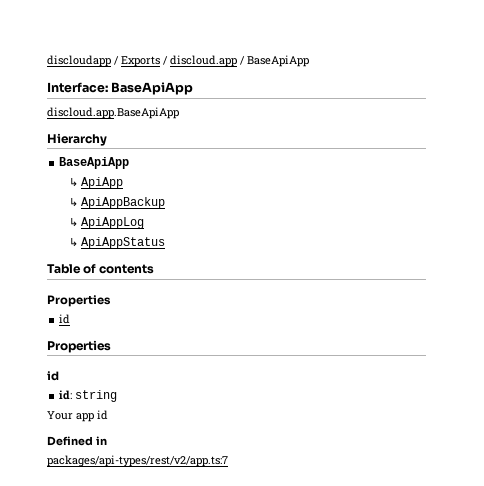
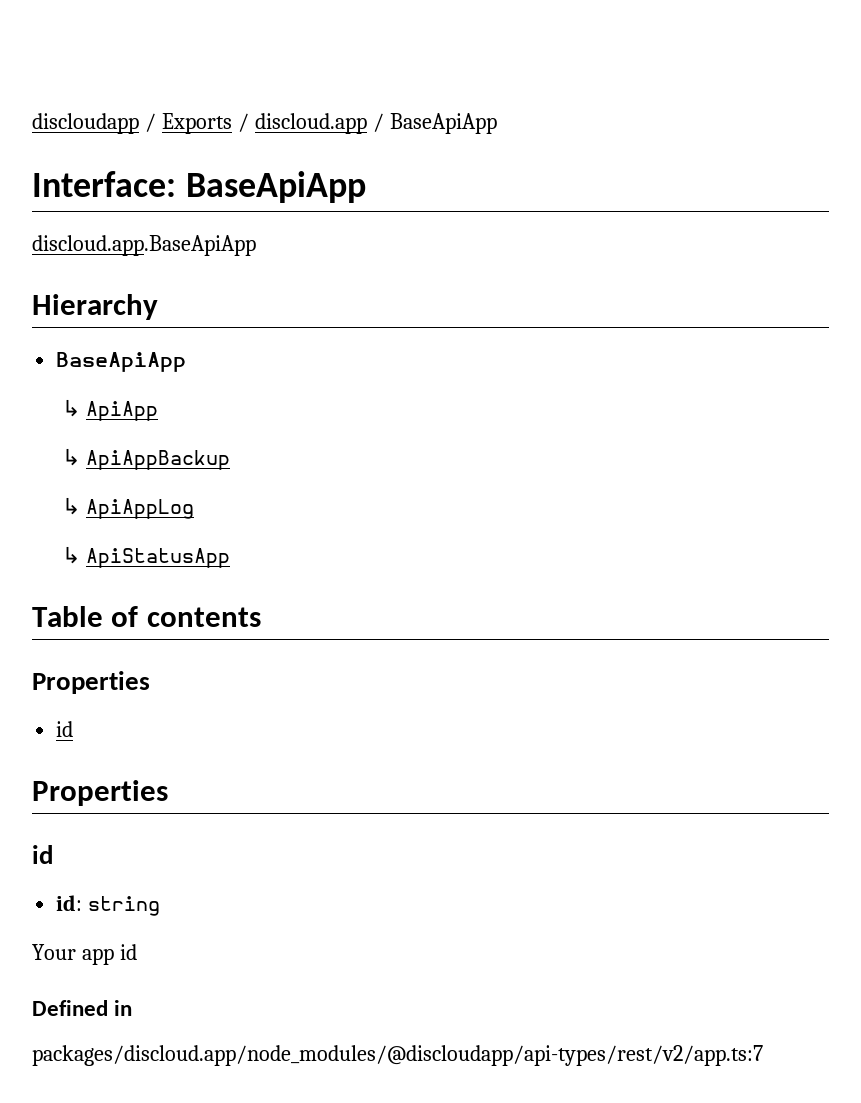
[80,237,165,249] ApiAppStatus -> [85,548,230,568] ApiStatusApp
[47,455,228,467] packages/api-types/rest/v2/app.ts:7 -> [32,1045,763,1066] packages/discloud.app/node_modules/@discloudapp/api-types/rest/v2/app.ts:7

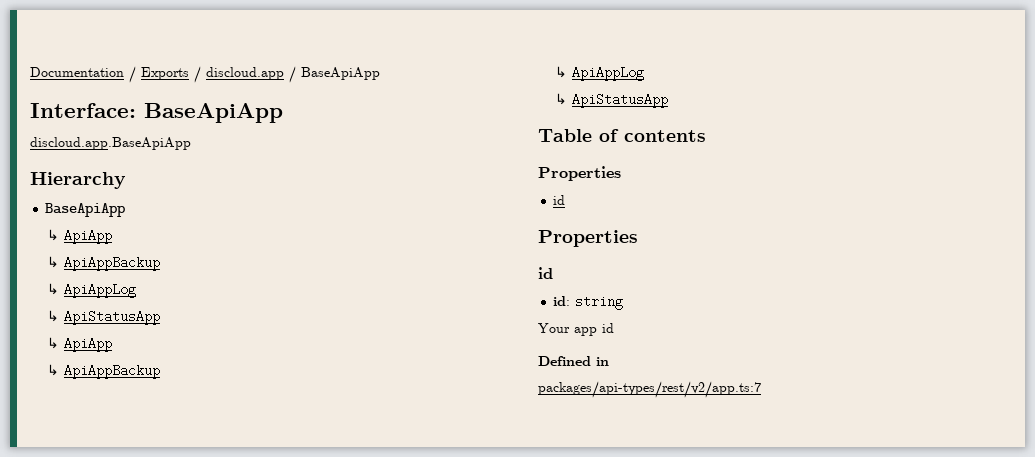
[32,113,139,134] discloudapp -> [30,67,124,77] Documentation
(230, 558) none -> [47,337,113,352] [47,364,161,379] [555,66,645,81] [555,93,669,108] // ↳ ApiApp // ↳ ApiAppBackup // ↳ ApiAppLog // ↳ ApiStatusApp
[32,1045,763,1066] packages/discloud.app/node_modules/@discloudapp/api-types/rest/v2/app.ts:7 -> [538,381,761,398] packages/api-types/rest/v2/app.ts:7

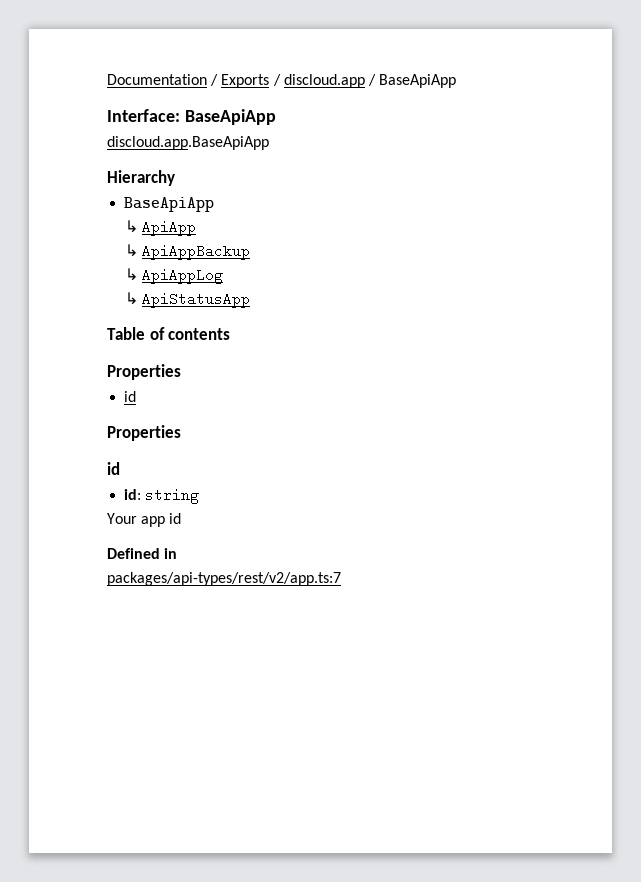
[47,337,113,352] [47,364,161,379] [555,66,645,81] [555,93,669,108] // ↳ ApiApp // ↳ ApiAppBackup // ↳ ApiAppLog // ↳ ApiStatusApp -> (250, 300) none

